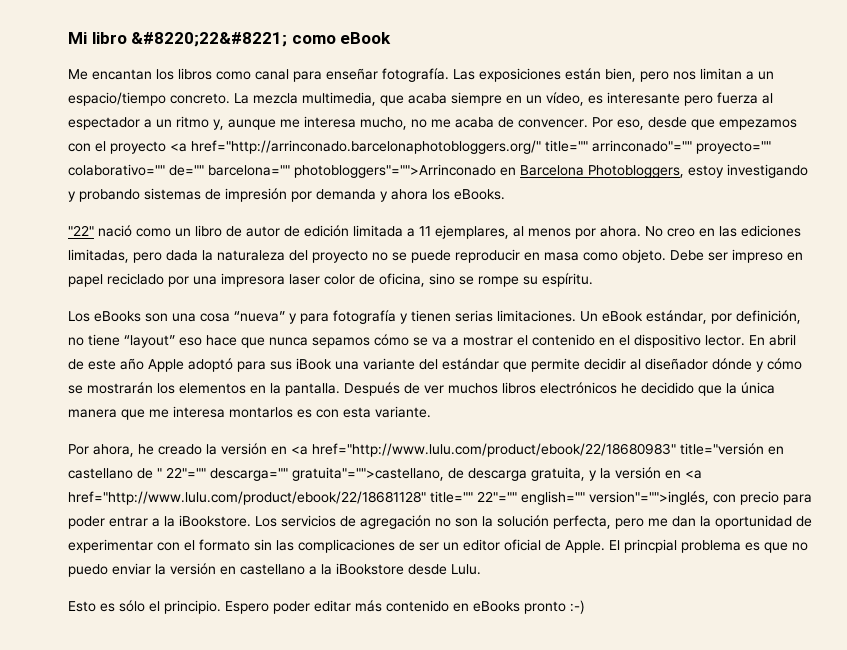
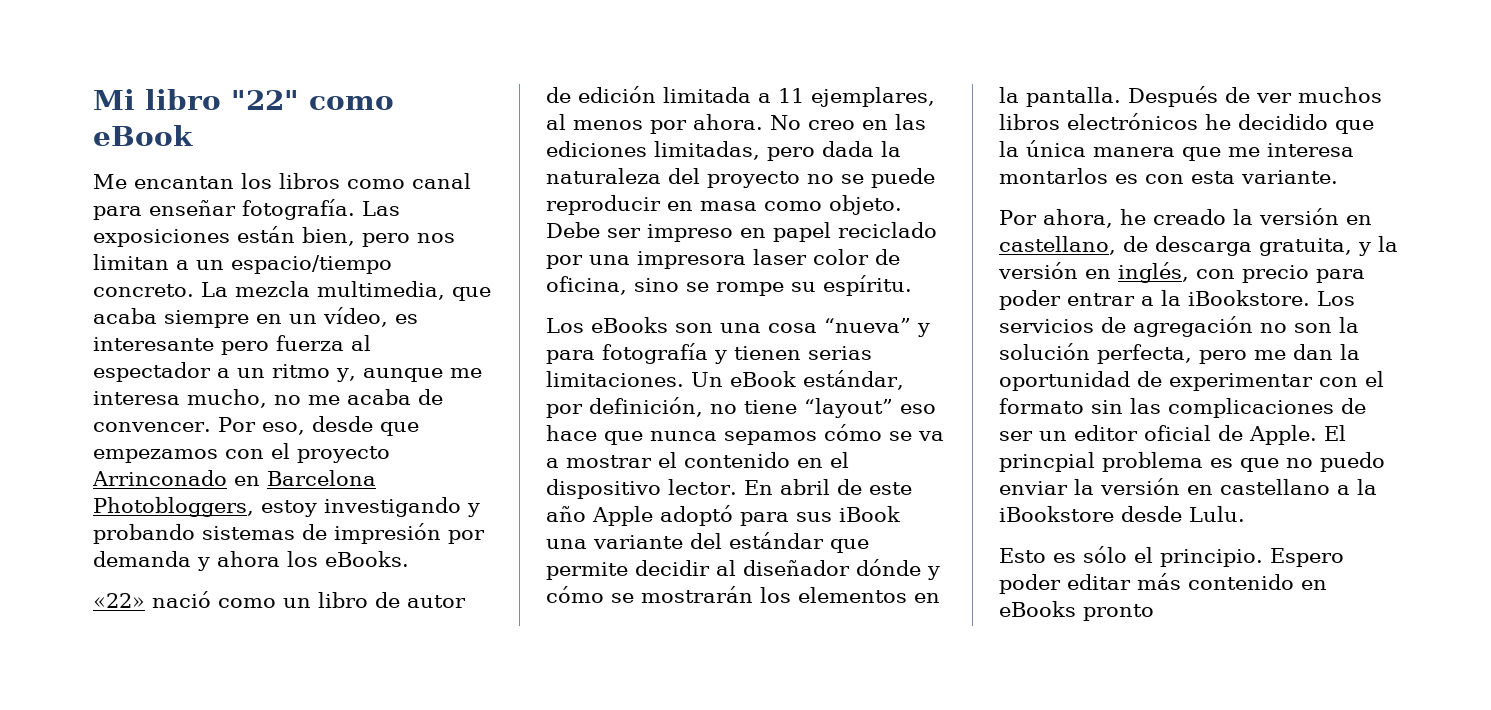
[131,32,288,47] &#8220;22&#8221; -> [231,90,299,110] "22"
[170,140,771,154] [68,164,496,178] <a href="http://arrinconado.barcelonaphotobloggers.org/" title="" arrinconado"="" proyecto="" colaborativo="" de="" barcelona="" photobloggers"="">Arrinconado -> [92,470,227,486] Arrinconado
[68,225,94,236] "22" -> [93,593,145,608] «22»
[291,443,784,457] [68,467,444,481] <a href="http://www.lulu.com/product/ebook/22/18680983" title="versión en castellano de " 22"="" descarga="" gratuita"="">castellano, -> [999,236,1116,255] castellano,
[685,470,702,479] [68,491,709,505] <a href="http://www.lulu.com/product/ebook/22/18681128" title="" 22"="" english="" version"="">inglés, -> [1118,262,1189,283] inglés,
[570,600,585,614] :-) -> (1154, 612) none

